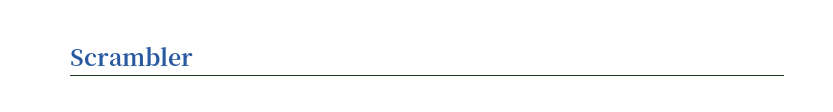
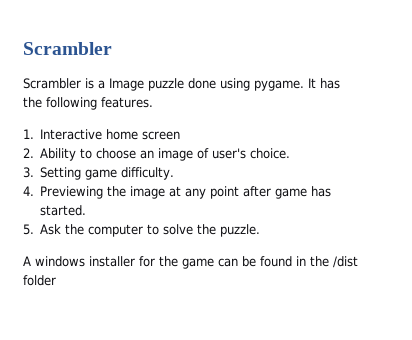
[70,46,193,66] Scrambler -> [23,42,112,55] [23,78,340,91] [23,97,153,110] [23,129,181,140] [23,148,291,161] [23,167,175,180] [23,186,332,199] [40,205,87,216] [23,224,261,237] [23,256,358,269] [23,275,56,286] Scrambler // Scrambler is a Image puzzle done using pygame. It has the following features. // 1. Interactive home screen // 2. Ability to choose an image of user's choice. // 3. Setting game difficulty. // 4. Previewing the image at any point after game has started. // 5. Ask the computer to solve the puzzle. // A windows installer for the game can be found in the /dist folder

